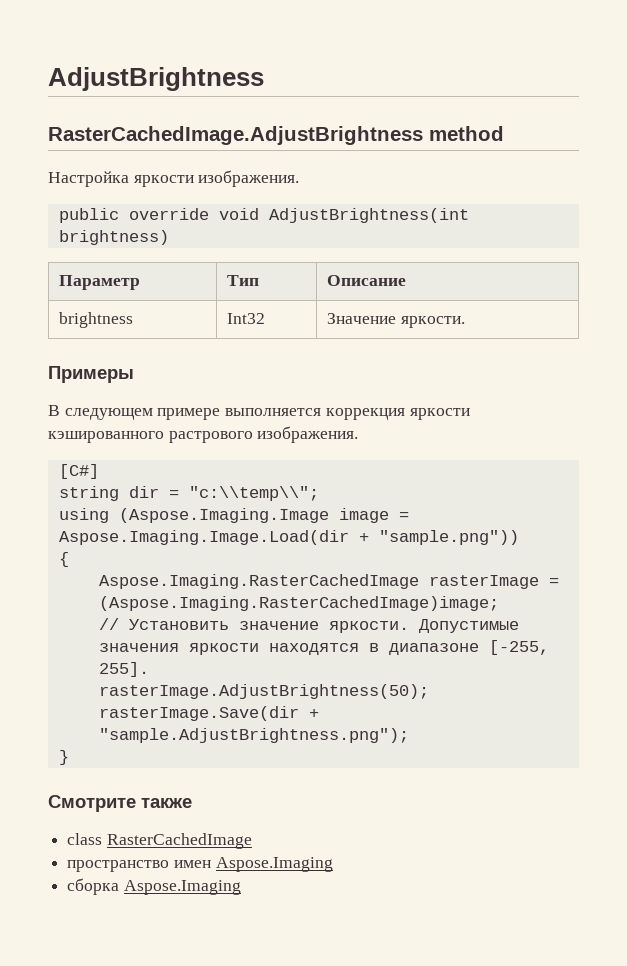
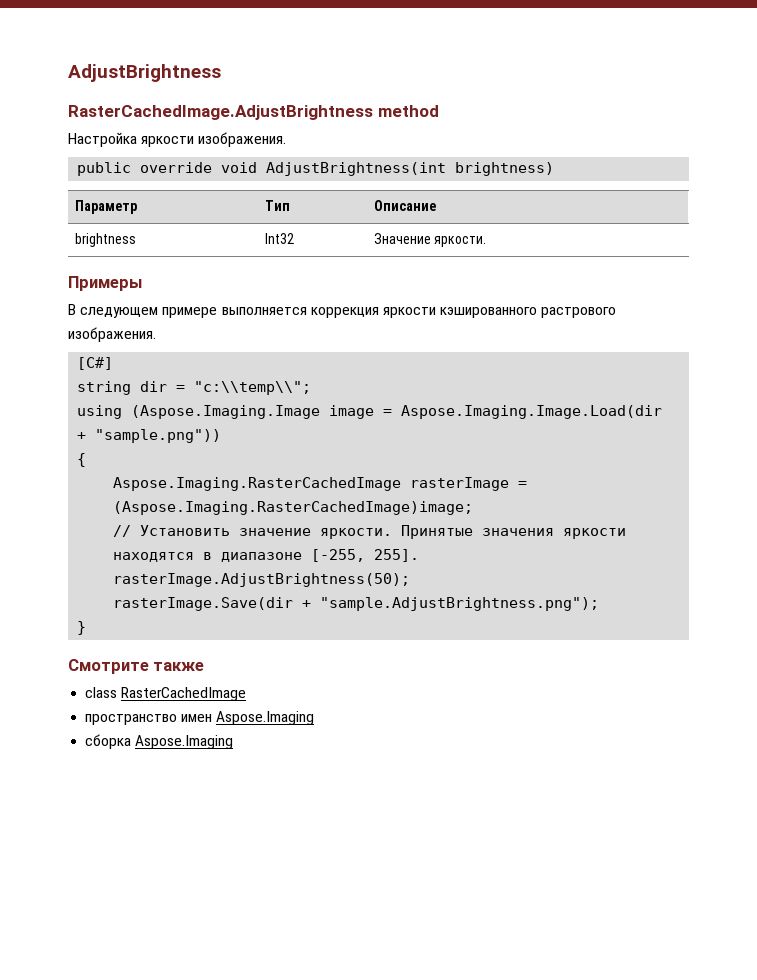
[418,619,519,633] Допустимые -> [401,525,474,539] Принятые

